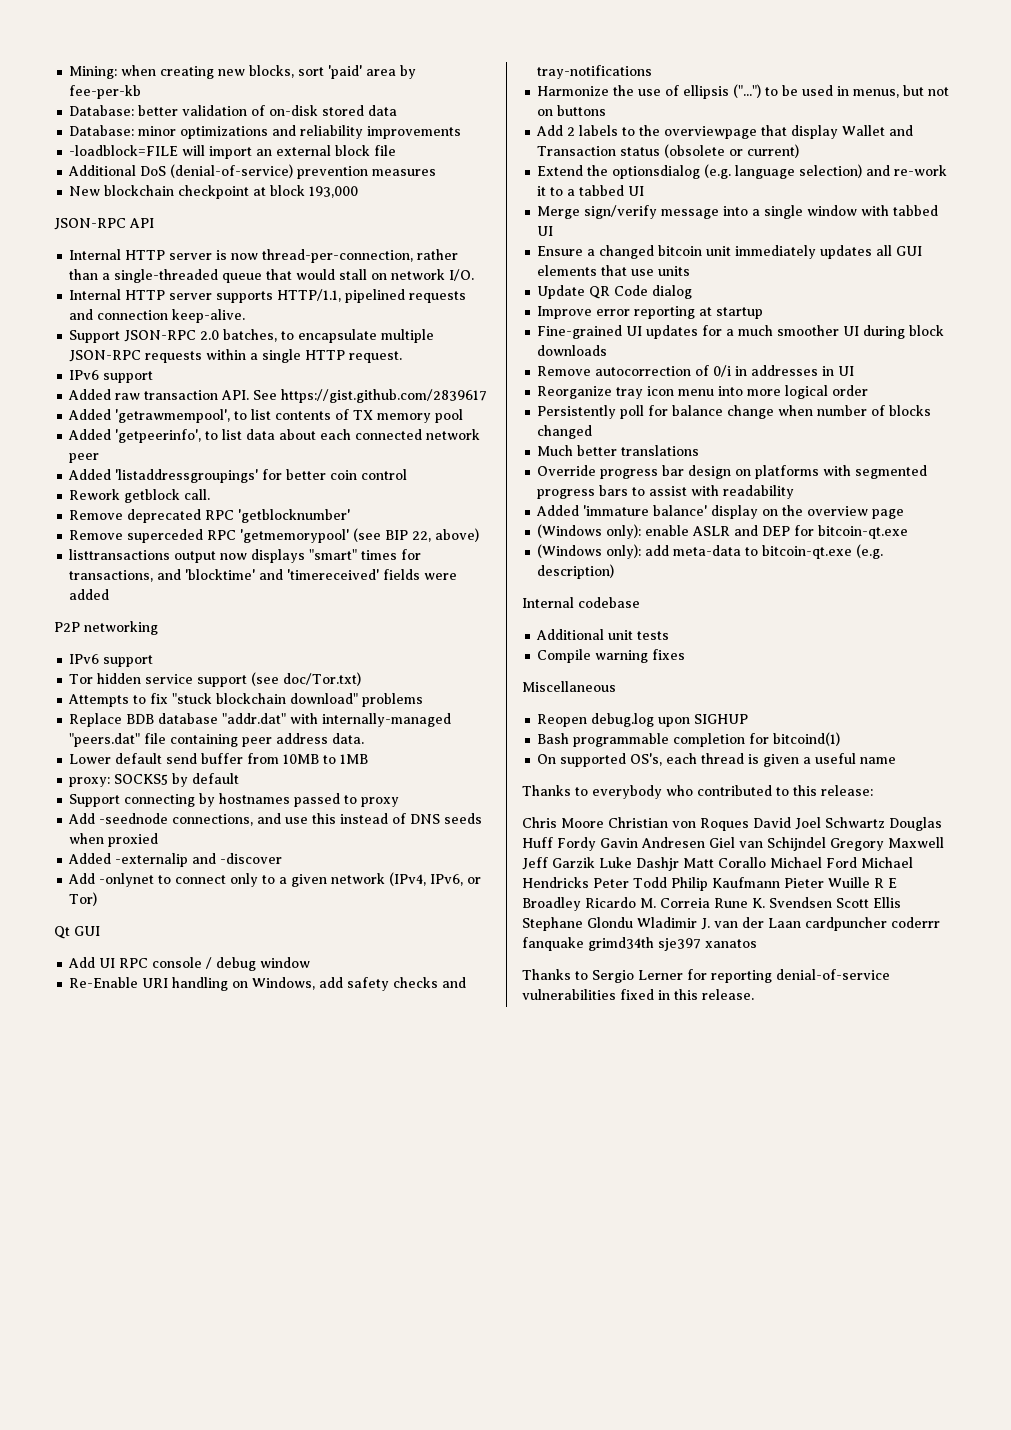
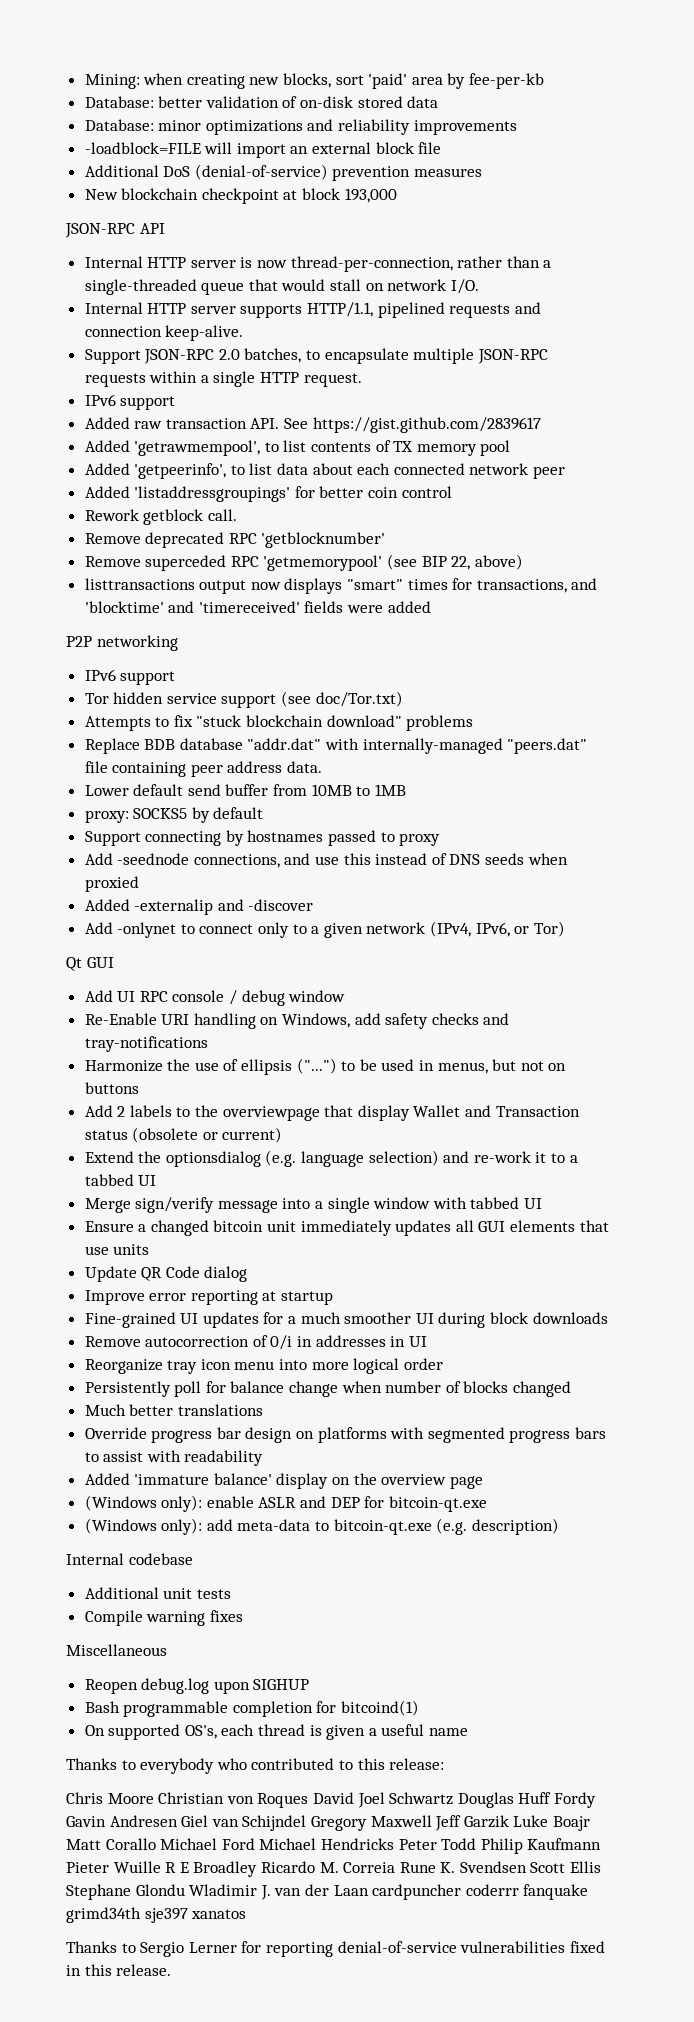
[636,857,679,871] Dashjr -> [552,1816,590,1831] Boajr

